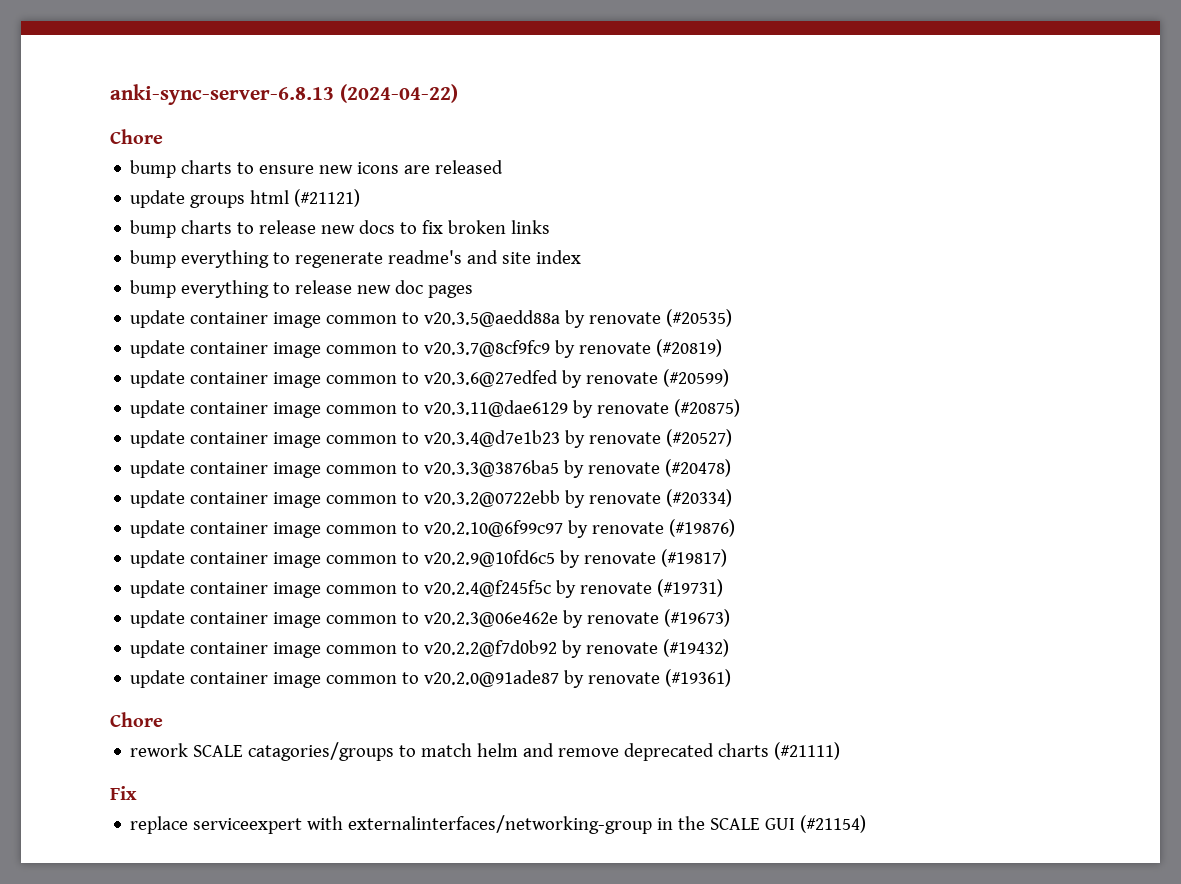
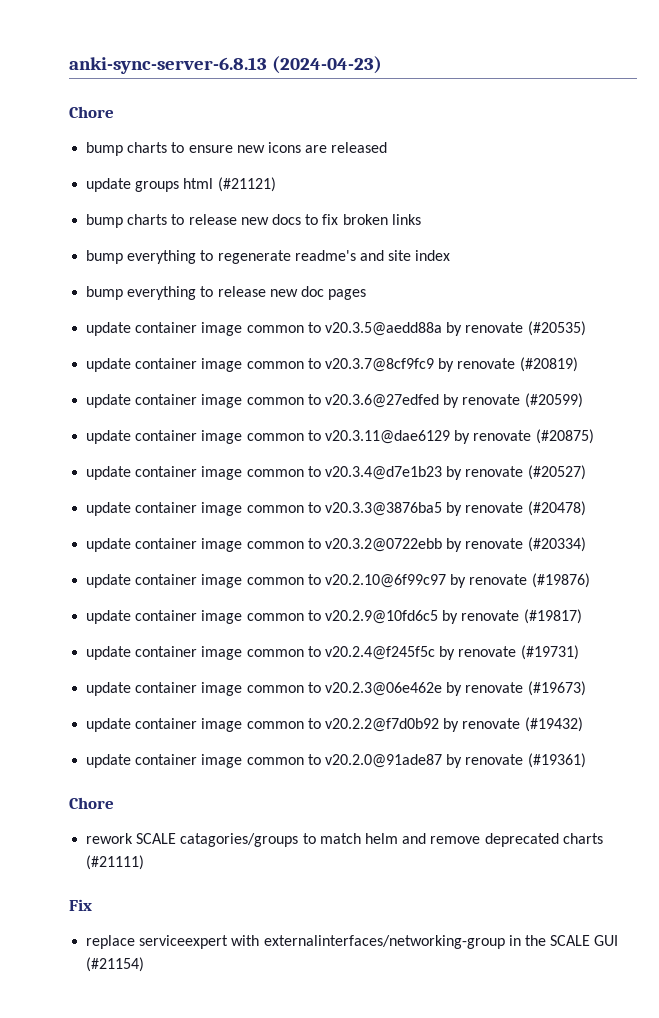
[339,84,458,103] (2024-04-22) -> [271,56,382,74] (2024-04-23)

